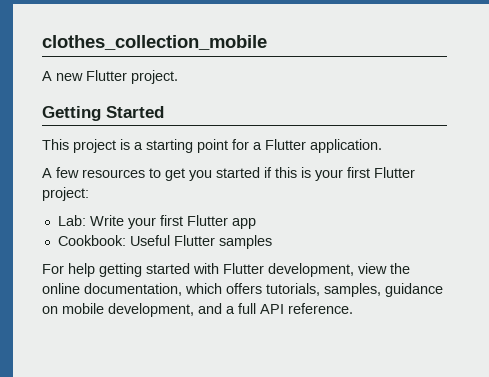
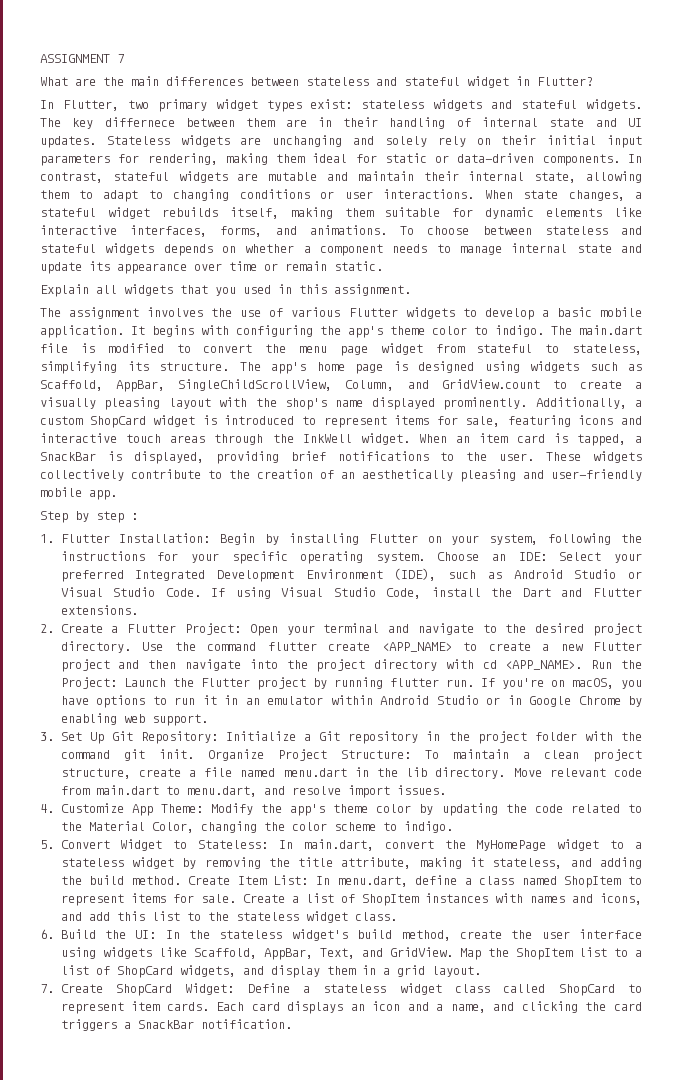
[42,35,267,50] [42,70,178,84] [42,106,164,121] [42,139,382,153] [42,167,415,181] [42,187,89,201] [57,215,256,229] [57,235,272,249] [42,263,410,277] [42,283,443,297] [42,303,353,317] clothes_collection_mobile // A new Flutter project. // Getting Started // This project is a starting point for a Flutter application. // A few resources to get you started if this is your first Flutter project: // Lab: Write your first Flutter app // Cookbook: Useful Flutter samples // For help getting started with Flutter development, view the online documentation, which offers tutorials, samples, guidance on mobile development, and a full API reference. -> [40,54,124,63] [40,76,593,88] [40,99,643,112] [40,117,642,129] [40,135,642,148] [40,153,642,166] [40,171,642,183] [40,189,642,202] [40,207,642,219] [40,225,642,237] [40,243,642,256] [40,261,383,274] [40,284,411,297] [40,307,643,320] [40,325,642,338] [40,343,642,356] [40,361,642,374] [40,379,642,392] [40,397,642,410] [40,415,642,428] [40,433,642,446] [40,451,642,464] [40,469,642,482] [40,487,117,500] [40,511,138,523] [40,533,643,545] [60,551,642,564] [60,568,642,582] [60,587,642,599] [60,605,138,615] [40,623,642,636] [60,641,643,653] [60,659,642,672] [60,677,642,690] [60,695,642,708] [60,713,208,726] [40,731,643,744] [60,749,642,762] [60,767,642,779] [60,785,446,798] [40,803,643,816] [60,821,453,833] [40,839,643,851] [60,857,642,869] [60,875,643,888] [60,893,642,906] [60,911,397,923] [40,929,643,941] [60,947,642,960] [60,965,481,978] [40,983,643,996] [60,1001,642,1014] [60,1019,292,1031] ASSIGNMENT 7 // What are the main differences between stateless and stateful widget in Flutter? // In Flutter, two primary widget types exist: stateless widgets and stateful widgets. The key differnece between them are in their handling of internal state and UI updates. Stateless widgets are unchanging and solely rely on their initial input parameters for rendering, making them ideal for static or data-driven components. In contrast, stateful widgets are mutable and maintain their internal state, allowing them to adapt to changing conditions or user interactions. When state changes, a stateful widget rebuilds itself, making them suitable for dynamic elements like interactive interfaces, forms, and animations. To choose between stateless and stateful widgets depends on whether a component needs to manage internal state and update its appearance over time or remain static. // Explain all widgets that you used in this assignment. // The assignment involves the use of various Flutter widgets to develop a basic mobile application. It begins with configuring the app's theme color to indigo. The main.dart file is modified to convert the menu page widget from stateful to stateless, simplifying its structure. The app's home page is designed using widgets such as Scaffold, AppBar, SingleChildScrollView, Column, and GridView.count to create a visually pleasing layout with the shop's name displayed prominently. Additionally, a custom ShopCard widget is introduced to represent items for sale, featuring icons and interactive touch areas through the InkWell widget. When an item card is tapped, a SnackBar is displayed, providing brief notifications to the user. These widgets collectively contribute to the creation of an aesthetically pleasing and user-friendly mobile app. // Step by step : // 1. Flutter Installation: Begin by installing Flutter on your system, following the instructions for your specific operating system. Choose an IDE: Select your preferred Integrated Development Environment (IDE), such as Android Studio or Visual Studio Code. If using Visual Studio Code, install the Dart and Flutter extensions. // 2. Create a Flutter Project: Open your terminal and navigate to the desired project directory. Use the command flutter create <APP_NAME> to create a new Flutter project and then navigate into the project directory with cd <APP_NAME>. Run the Project: Launch the Flutter project by running flutter run. If you're on macOS, you have options to run it in an emulator within Android Studio or in Google Chrome by enabling web support. // 3. Set Up Git Repository: Initialize a Git repository in the project folder with the command git init. Organize Project Structure: To maintain a clean project structure, create a file named menu.dart in the lib directory. Move relevant code from main.dart to menu.dart, and resolve import issues. // 4. Customize App Theme: Modify the app's theme color by updating the code related to the Material Color, changing the color scheme to indigo. // 5. Convert Widget to Stateless: In main.dart, convert the MyHomePage widget to a stateless widget by removing the title attribute, making it stateless, and adding the build method. Create Item List: In menu.dart, define a class named ShopItem to represent items for sale. Create a list of ShopItem instances with names and icons, and add this list to the stateless widget class. // 6. Build the UI: In the stateless widget's build method, create the user interface using widgets like Scaffold, AppBar, Text, and GridView. Map the ShopItem list to a list of ShopCard widgets, and display them in a grid layout. // 7. Create ShopCard Widget: Define a stateless widget class called ShopCard to represent item cards. Each card displays an icon and a name, and clicking the card triggers a SnackBar notification.

